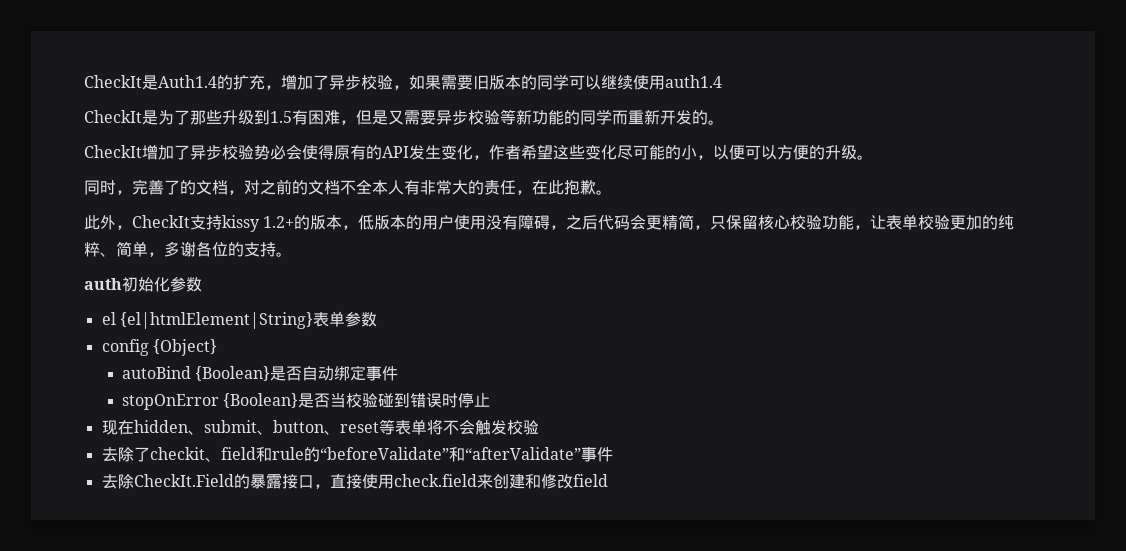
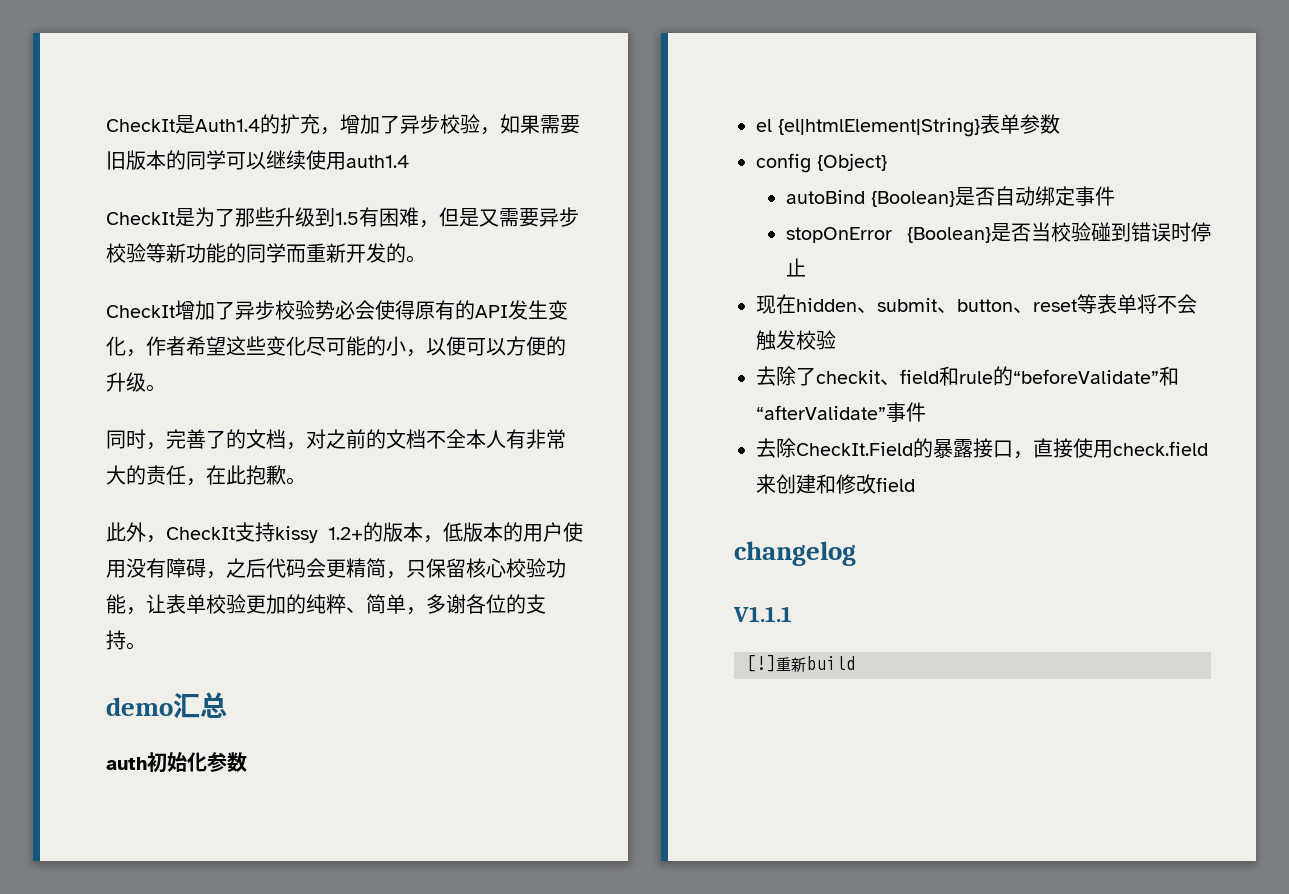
(292, 254) none -> [106,692,227,719] // demo汇总
(608, 480) none -> [734,541,856,566] [733,606,792,622] [746,655,856,672] // changelog // V1.1.1 // [!]重新build

